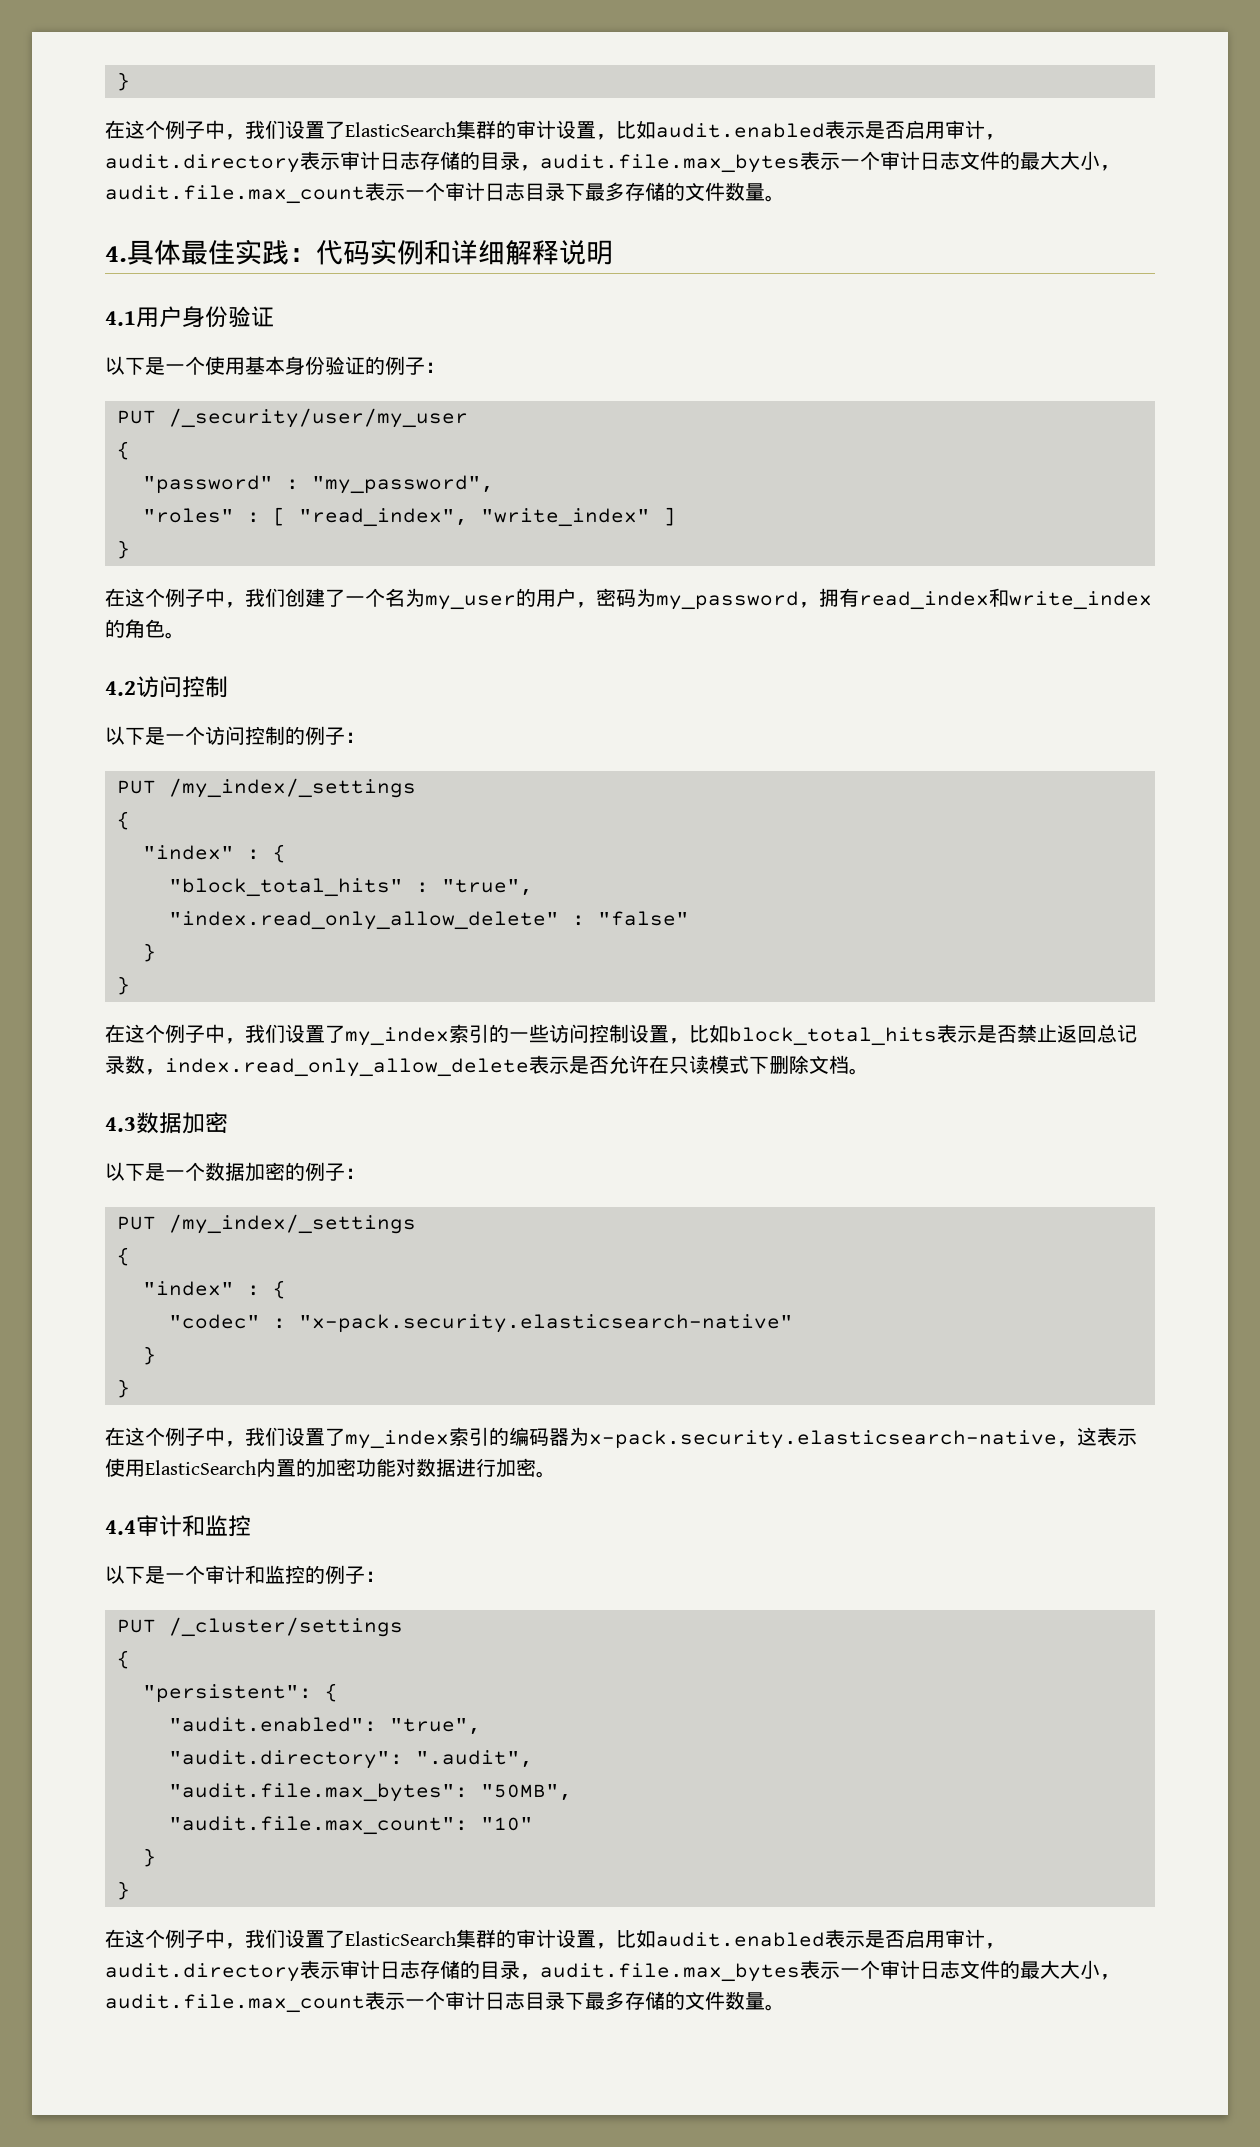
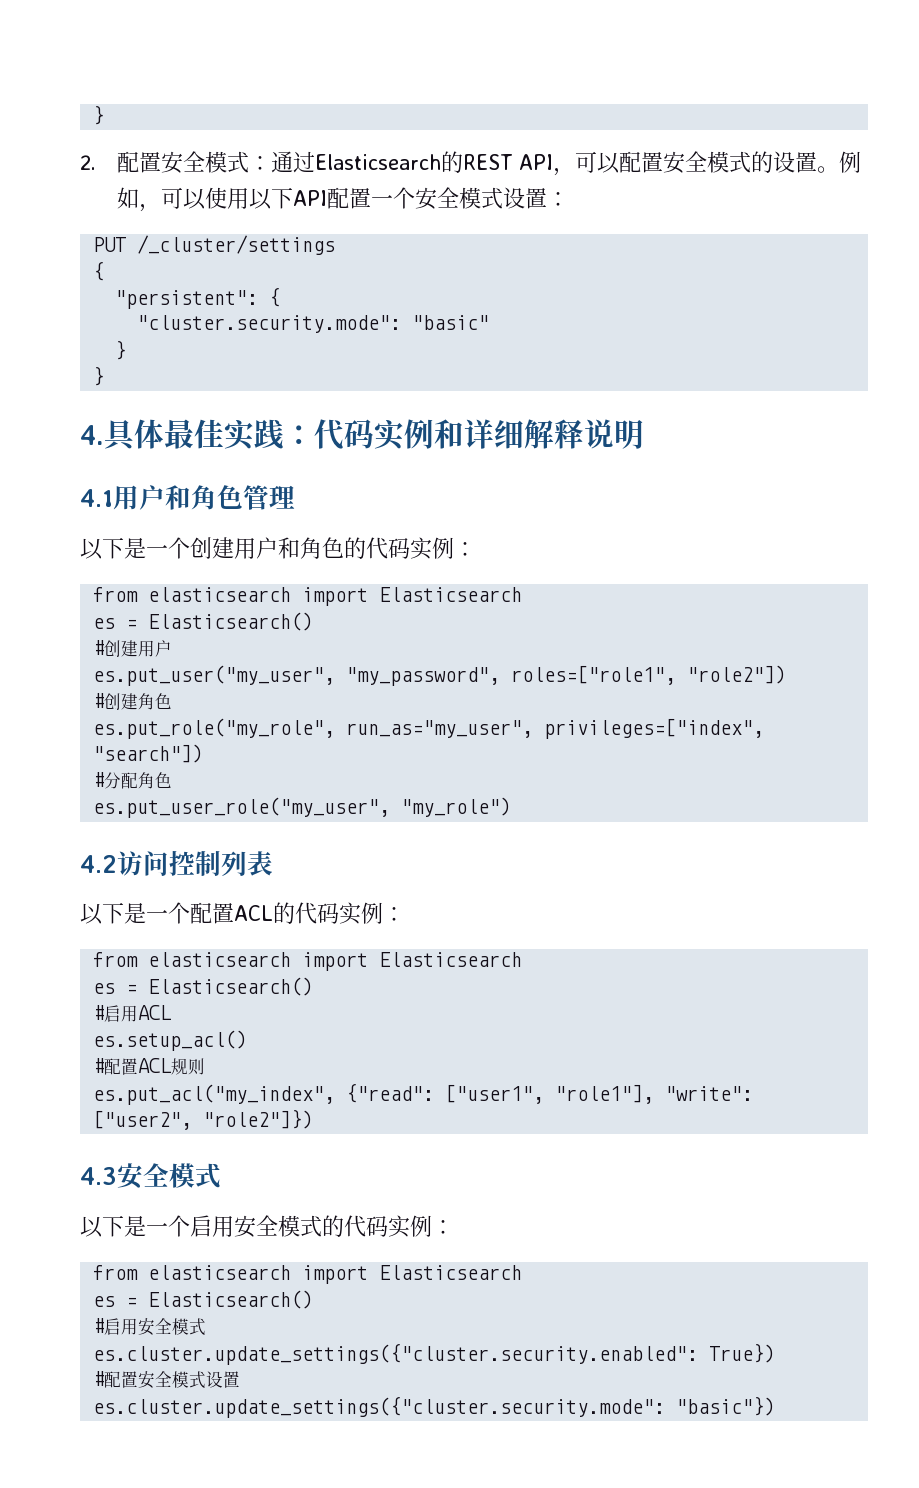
[117,72,130,91] [105,120,1005,140] [105,151,1120,173] [105,182,785,204] } // 在这个例子中，我们设置了ElasticSearch集群的审计设置，比如audit.enabled表示是否启用审计，audit.directory表示审计日志存储的目录，audit.file.max_bytes表示一个审计日志文件的最大大小，audit.file.max_count表示一个审计日志目录下最多存储的文件数量。 -> [93,105,105,125] [80,151,861,176] [116,187,569,212] [93,235,336,255] [93,261,105,281] [115,287,281,309] [137,315,490,333] [115,340,127,360] [93,366,105,386] } // 2.配置安全模式：通过Elasticsearch的REST API，可以配置安全模式的设置。例如，可以使用以下API配置一个安全模式设置： // PUT /_cluster/settings // { // "persistent": { // "cluster.security.mode": "basic" // } // }
[182,306,274,328] [105,356,445,375] [117,408,468,428] [117,441,130,460] [143,475,494,494] [143,507,676,527] [117,540,130,559] [105,588,1152,610] [105,619,185,639] 身份验证 // 以下是一个使用基本身份验证的例子： // PUT /_security/user/my_user // { // "password" : "my_password", // "roles" : [ "read_index", "write_index" ] // } // 在这个例子中，我们创建了一个名为my_user的用户，密码为my_password，拥有read_index和write_index的角色。 -> [165,485,295,510] [80,537,476,560] [93,587,523,606] [93,612,314,631] [93,640,173,657] [93,665,787,686] [93,693,173,710] [93,718,765,739] [93,744,204,763] [93,772,173,789] [93,797,512,818] 和角色管理 // 以下是一个创建用户和角色的代码实例： // from elasticsearch import Elasticsearch // es = Elasticsearch() // #创建用户 // es.put_user("my_user", "my_password", roles=["role1", "role2"]) // #创建角色 // es.put_role("my_role", run_as="my_user", privileges=["index", "search"]) // #分配角色 // es.put_user_role("my_user", "my_role")
[105,726,365,745] [117,778,416,798] [117,811,130,830] [143,844,286,863] [169,878,533,897] [169,911,689,930] [143,943,156,962] [117,976,130,995] [105,1024,1137,1046] [105,1055,869,1077] [105,1112,228,1134] [105,1162,365,1182] [117,1214,416,1234] [117,1247,130,1266] [143,1280,286,1299] [169,1314,793,1333] [143,1346,156,1365] [117,1379,130,1398] [105,1427,1137,1449] [105,1458,556,1478] [105,1515,251,1537] [105,1565,385,1584] [117,1617,403,1637] [117,1650,130,1669] [143,1683,338,1703] [169,1717,481,1735] [169,1750,533,1769] [169,1783,572,1802] [169,1816,533,1835] [143,1848,156,1867] [117,1881,130,1900] [105,1929,1005,1949] [105,1960,1120,1982] [105,1991,785,2013] // 以下是一个访问控制的例子： // PUT /my_index/_settings // { // "index" : { // "block_total_hits" : "true", // "index.read_only_allow_delete" : "false" // } // } // 在这个例子中，我们设置了my_index索引的一些访问控制设置，比如block_total_hits表示是否禁止返回总记录数，index.read_only_allow_delete表示是否允许在只读模式下删除文档。 // 4.3数据加密 // 以下是一个数据加密的例子： // PUT /my_index/_settings // { // "index" : { // "codec" : "x-pack.security.elasticsearch-native" // } // } // 在这个例子中，我们设置了my_index索引的编码器为x-pack.security.elasticsearch-native，这表示使用ElasticSearch内置的加密功能对数据进行加密。 // 4.4审计和监控 // 以下是一个审计和监控的例子： // PUT /_cluster/settings // { // "persistent": { // "audit.enabled": "true", // "audit.directory": ".audit", // "audit.file.max_bytes": "50MB", // "audit.file.max_count": "10" // } // } // 在这个例子中，我们设置了ElasticSearch集群的审计设置，比如audit.enabled表示是否启用审计，audit.directory表示审计日志存储的目录，audit.file.max_bytes表示一个审计日志文件的最大大小，audit.file.max_count表示一个审计日志目录下最多存储的文件数量。 -> [221,851,273,877] [80,902,405,925] [93,952,523,971] [93,977,314,996] [93,1005,172,1022] [93,1030,248,1051] [93,1058,206,1075] [93,1083,754,1105] [93,1109,314,1130] [80,1163,221,1189] [80,1215,454,1238] [93,1265,523,1284] [93,1290,314,1309] [93,1318,207,1336] [93,1343,776,1365] [93,1371,241,1389] [93,1396,776,1418] 列表 // 以下是一个配置ACL的代码实例： // from elasticsearch import Elasticsearch // es = Elasticsearch() // #启用ACL // es.setup_acl() // #配置ACL规则 // es.put_acl("my_index", {"read": ["user1", "role1"], "write": ["user2", "role2"]}) // 4.3安全模式 // 以下是一个启用安全模式的代码实例： // from elasticsearch import Elasticsearch // es = Elasticsearch() // #启用安全模式 // es.cluster.update_settings({"cluster.security.enabled": True}) // #配置安全模式设置 // es.cluster.update_settings({"cluster.security.mode": "basic"})

